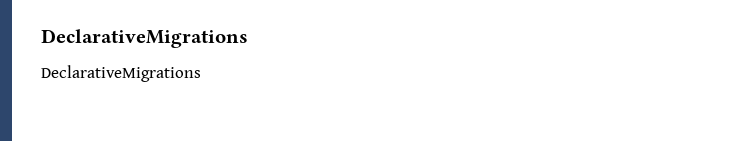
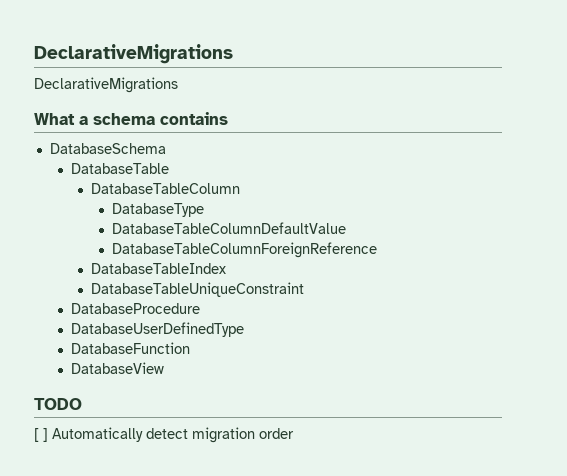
(201, 73) none -> [34,112,228,125] [49,143,166,154] [70,163,169,174] [91,183,241,194] [111,203,204,217] [111,222,346,234] [111,242,377,258] [91,263,227,274] [91,282,305,297] [70,303,200,314] [70,322,244,337] [70,342,190,354] [70,362,164,374] [34,398,82,410] [34,427,294,443] // What a schema contains // DatabaseSchema // DatabaseTable // DatabaseTableColumn // DatabaseType // DatabaseTableColumnDefaultValue // DatabaseTableColumnForeignReference // DatabaseTableIndex // DatabaseTableUniqueConstraint // DatabaseProcedure // DatabaseUserDefinedType // DatabaseFunction // DatabaseView // TODO // [ ] Automatically detect migration order

